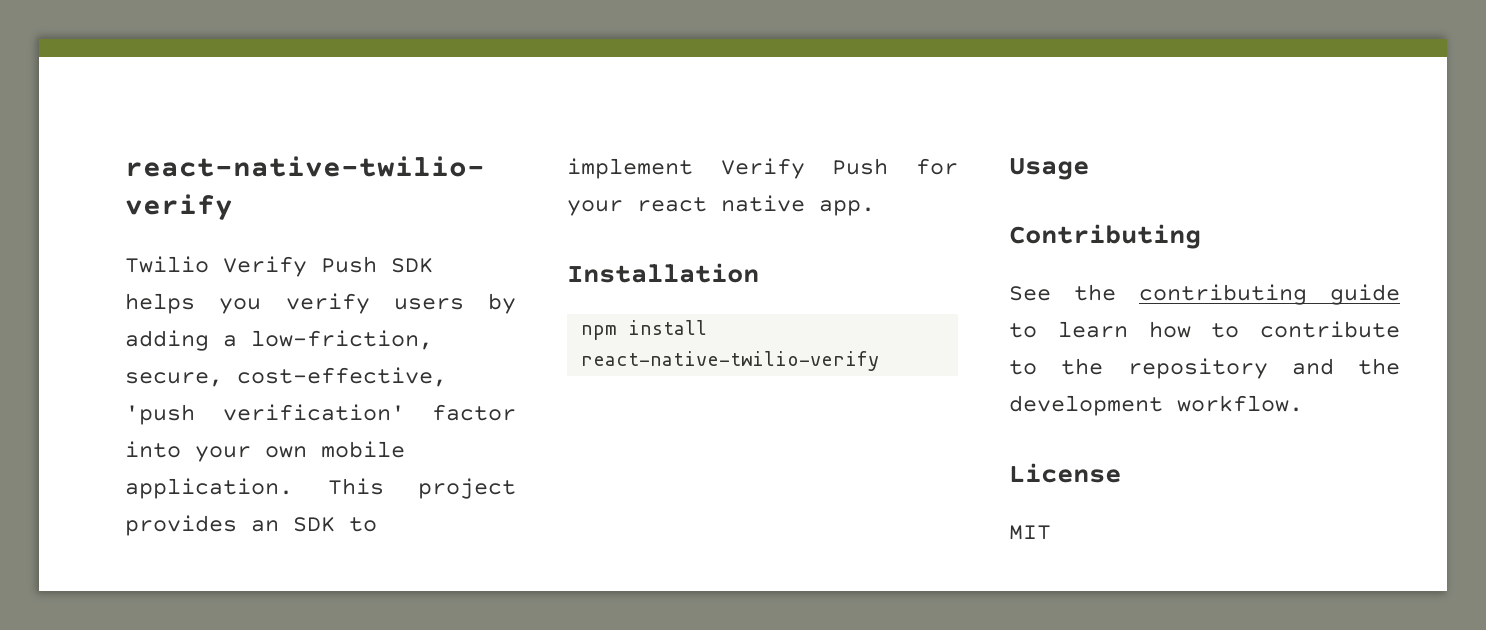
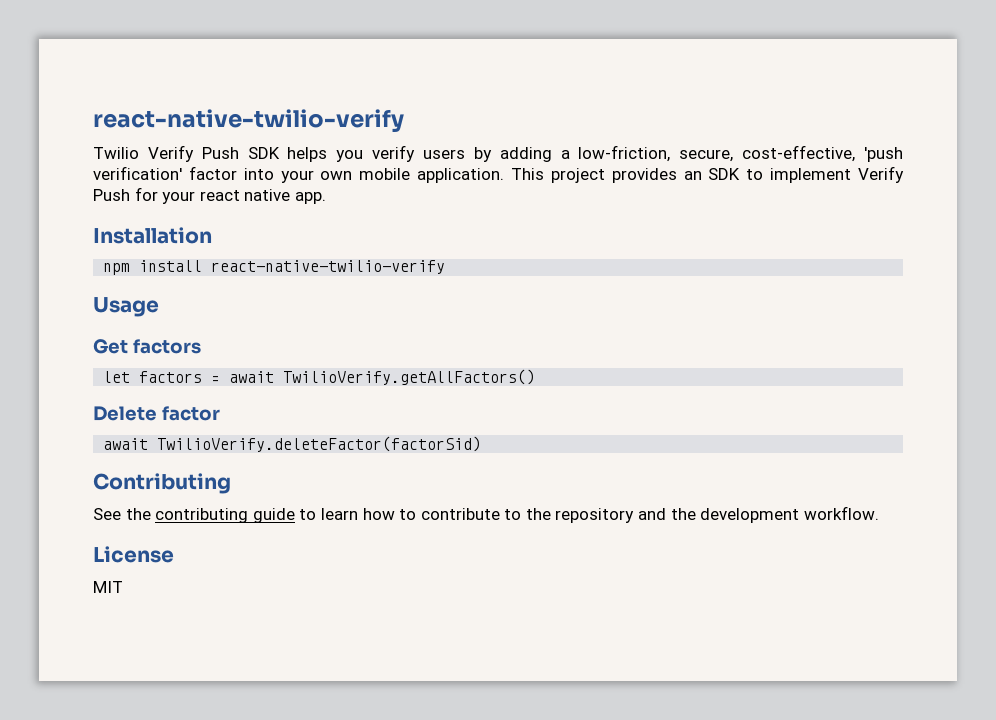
(1089, 169) none -> [93,339,201,354] [103,369,536,385] [93,406,220,421] [103,436,482,452] // Get factors // let factors = await TwilioVerify.getAllFactors() // Delete factor // await TwilioVerify.deleteFactor(factorSid)

